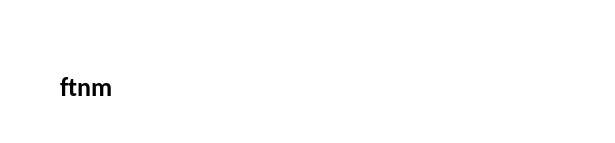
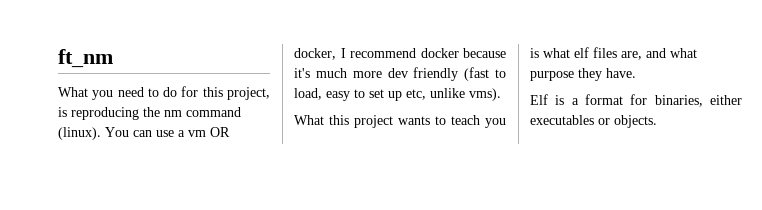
[60,77,112,96] ftnm -> [58,49,113,68] [58,86,270,100] [58,107,241,120] [58,127,230,140] [294,48,506,60] [294,67,506,81] [294,88,501,101] [294,115,506,128] [530,47,697,60] [530,68,636,81] [530,94,742,107] [530,115,657,128] ft_nm // What you need to do for this project, is reproducing the nm command (linux). You can use a vm OR docker, I recommend docker because it's much more dev friendly (fast to load, easy to set up etc, unlike vms). // What this project wants to teach you is what elf files are, and what purpose they have. // Elf is a format for binaries, either executables or objects.

